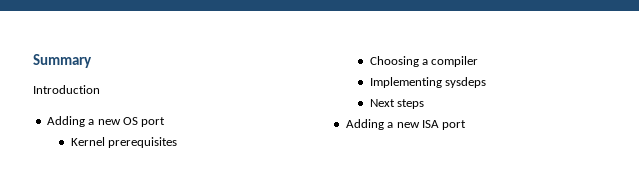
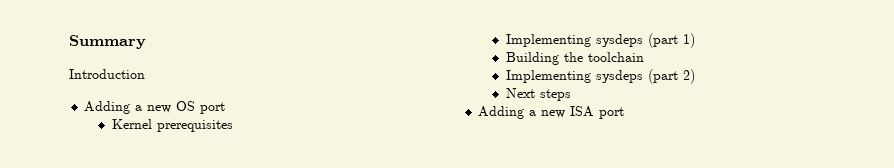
[369,56,479,67] [369,77,486,88] Choosing a compiler // Implementing sysdeps -> [505,33,695,48] [505,52,644,65] [505,69,695,84] Implementing sysdeps (part 1) // Building the toolchain // Implementing sysdeps (part 2)

